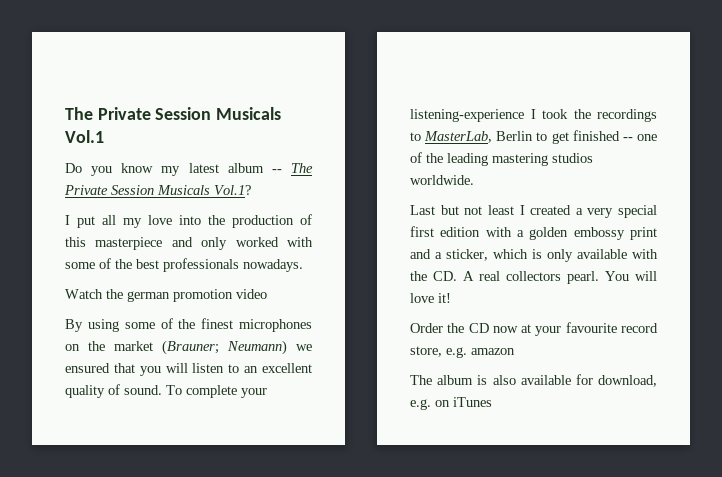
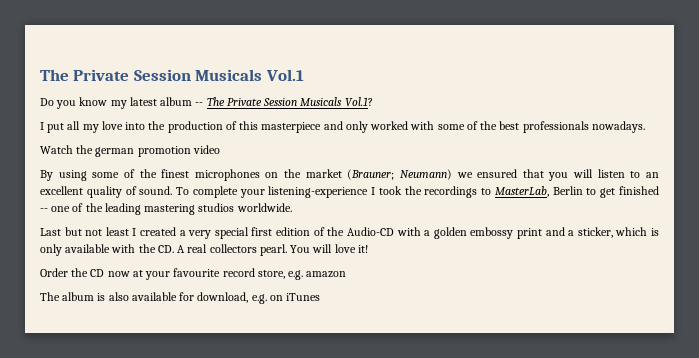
(481, 232) none -> [313,227,394,236] of the Audio-CD

